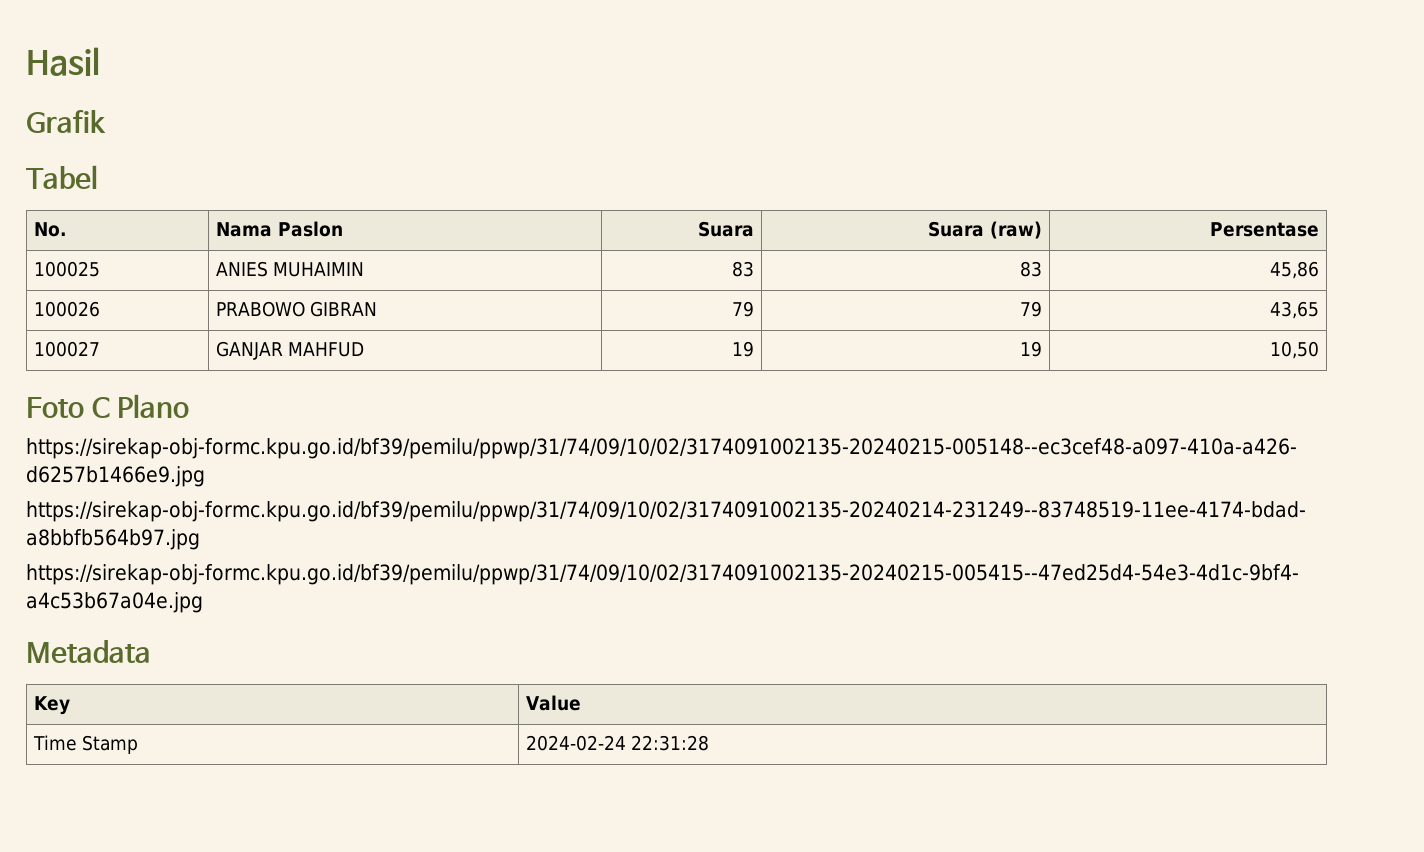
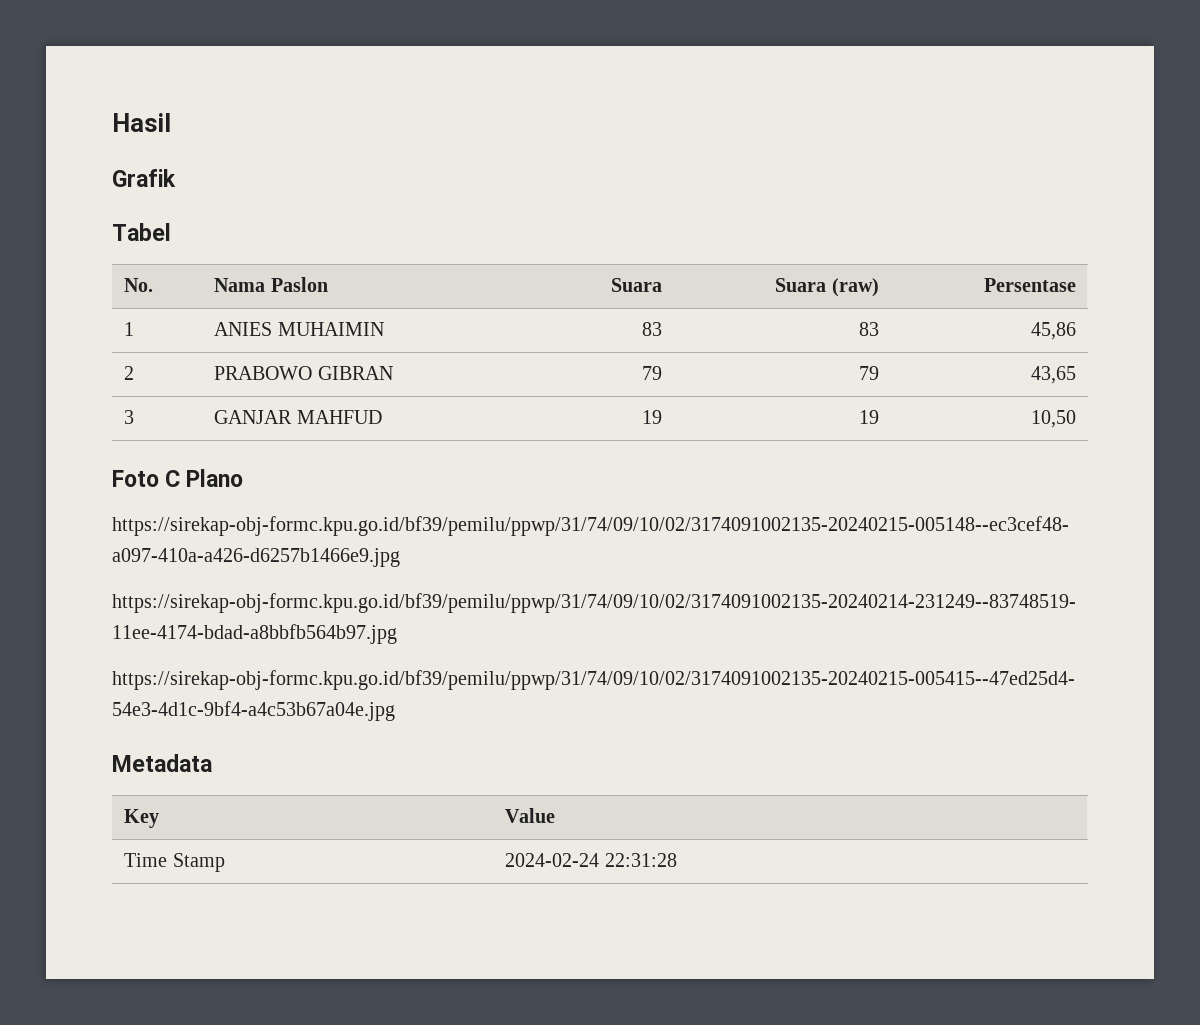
[34,261,101,277] 100025 -> [124,322,135,336] 1
[34,301,101,317] 100026 -> [124,366,135,380] 2
[34,341,101,357] 100027 -> [124,410,135,424] 3

